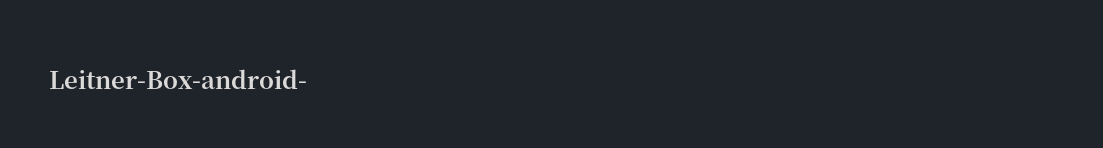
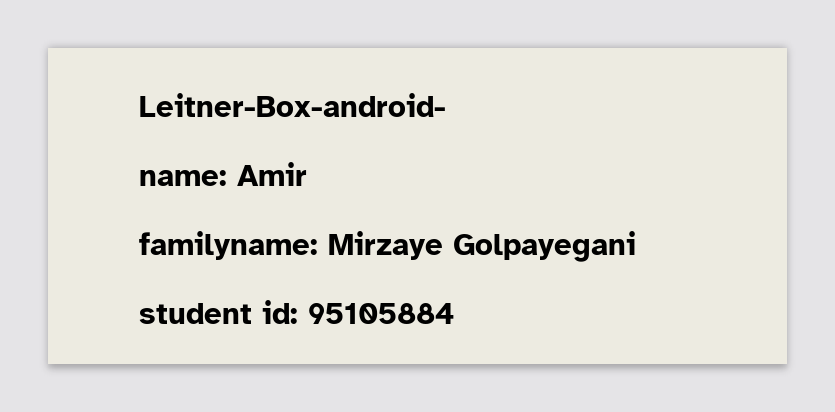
(307, 79) none -> [139,162,307,186] [139,231,636,262] [139,300,454,324] // name: Amir // familyname: Mirzaye Golpayegani // student id: 95105884

